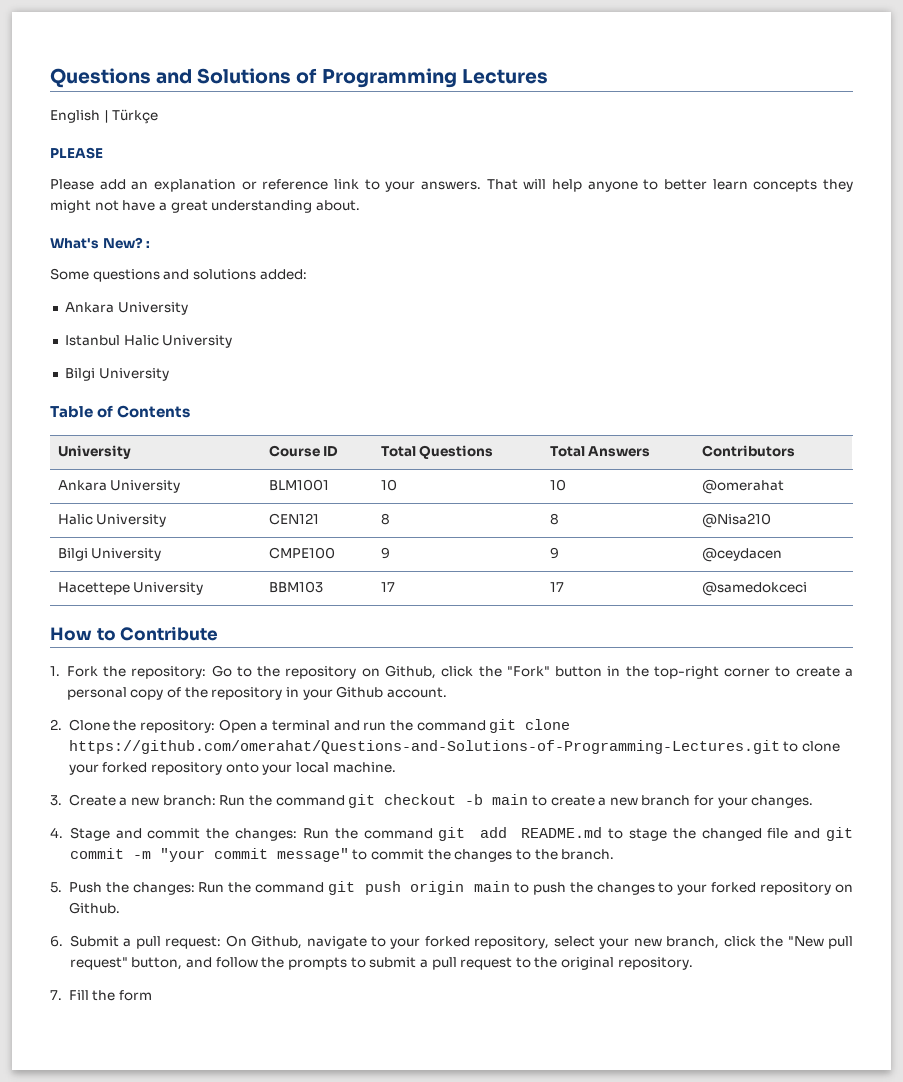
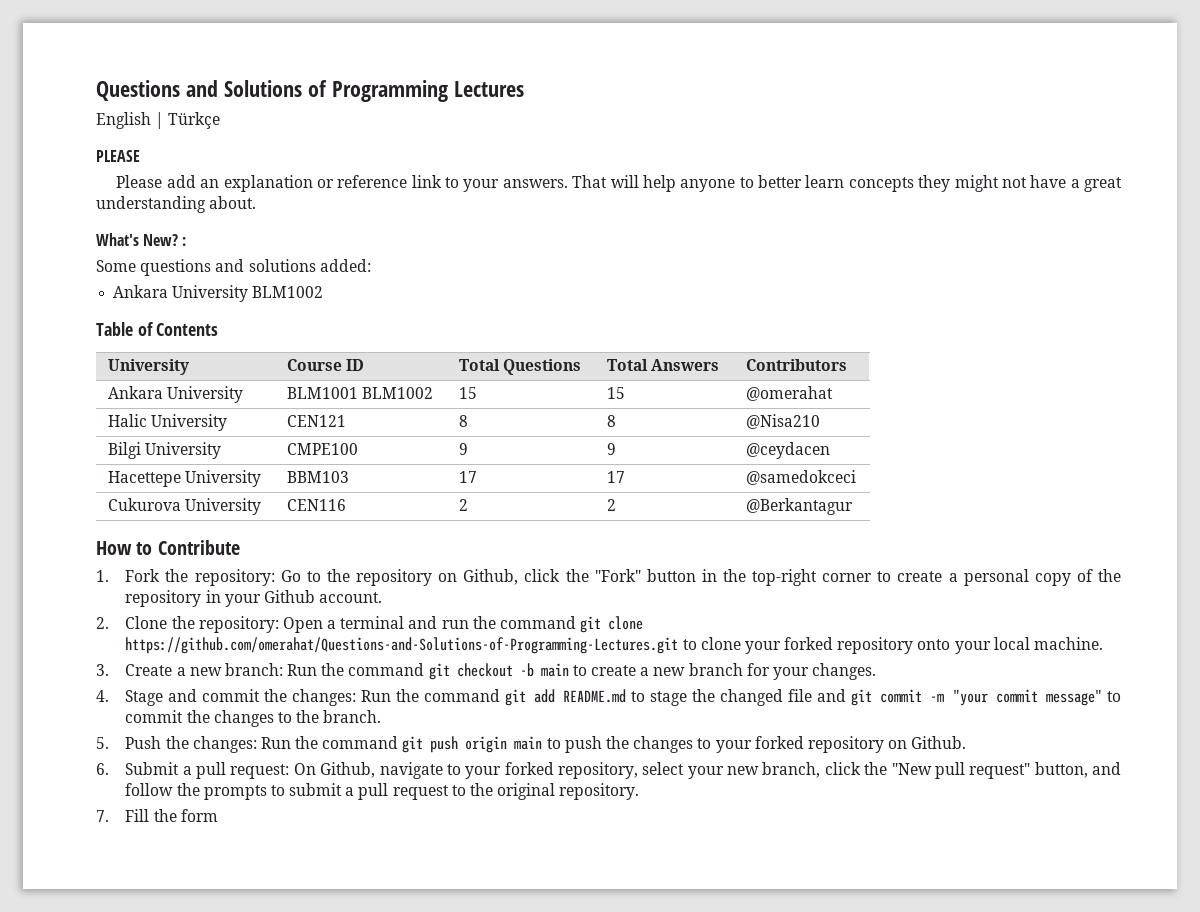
[64,335,233,348] [64,368,169,381] // Istanbul Halic University // Bilgi University -> [252,286,324,298] BLM1002
[380,479,397,491] [549,479,566,491] | 10 | 10 -> [362,387,434,399] [458,387,477,399] [606,387,625,399] BLM1002 | 15 | 15
(807, 588) none -> [107,498,262,515] [286,499,346,511] [458,499,468,511] [606,499,616,511] [745,498,853,515] // Cukurova University | CEN116 | 2 | 2 | @Berkantagur

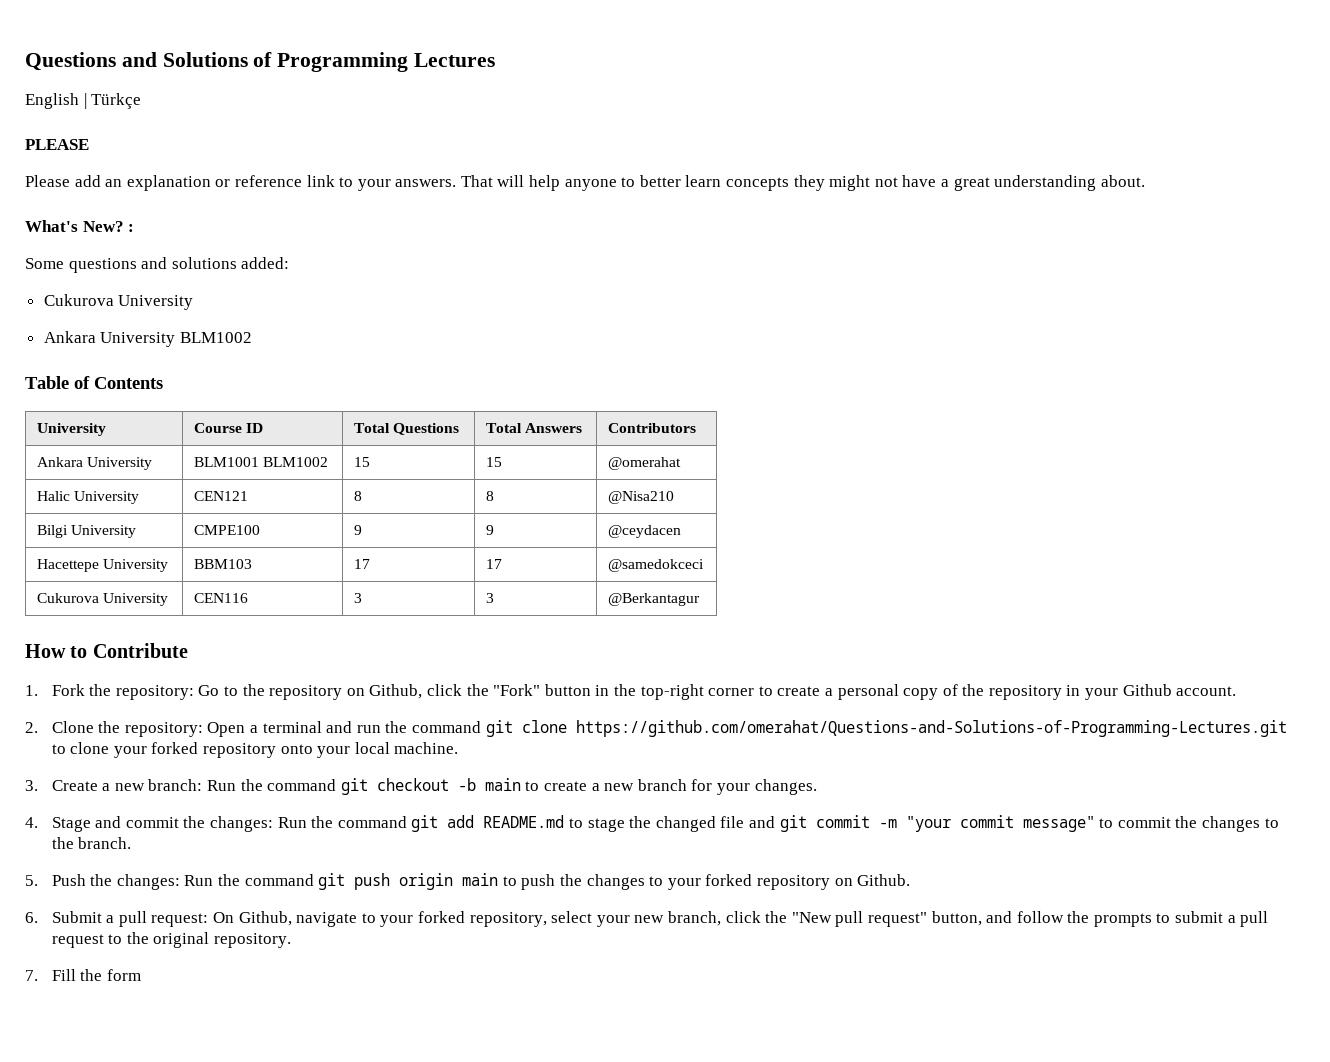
(371, 265) none -> [43,294,194,310] // Cukurova University
[458,499,468,511] [606,499,616,511] 2 | 2 -> [354,593,363,603] [486,593,495,603] 3 | 3

